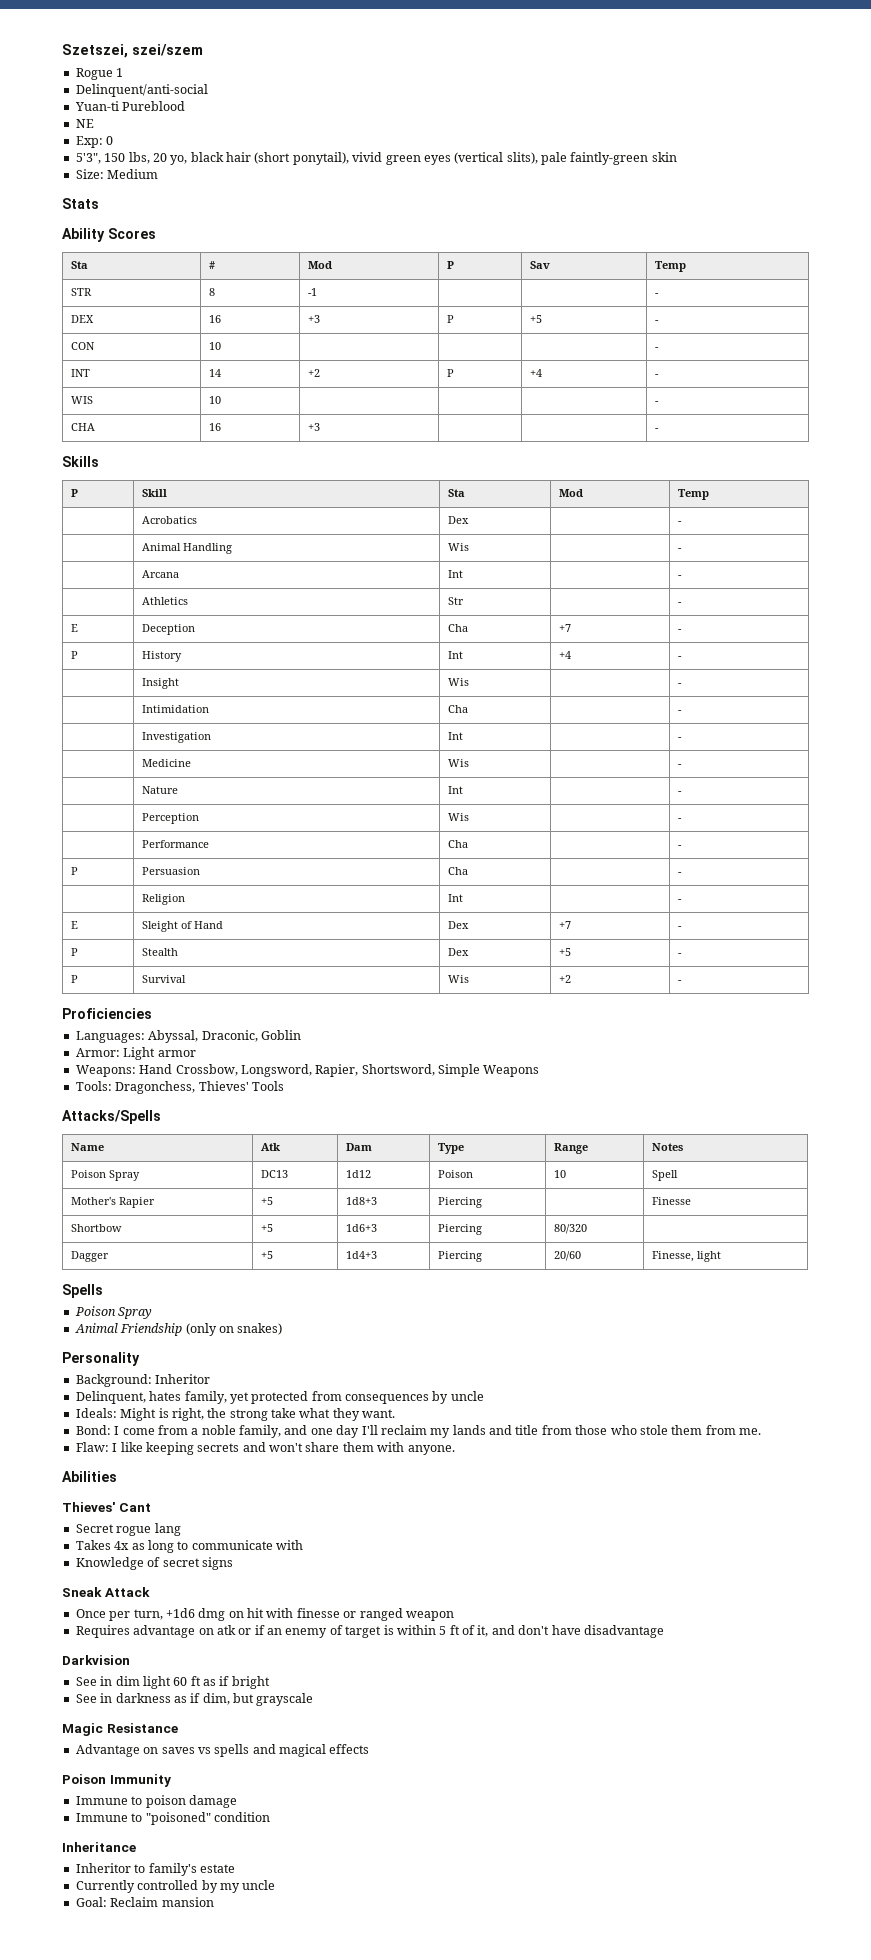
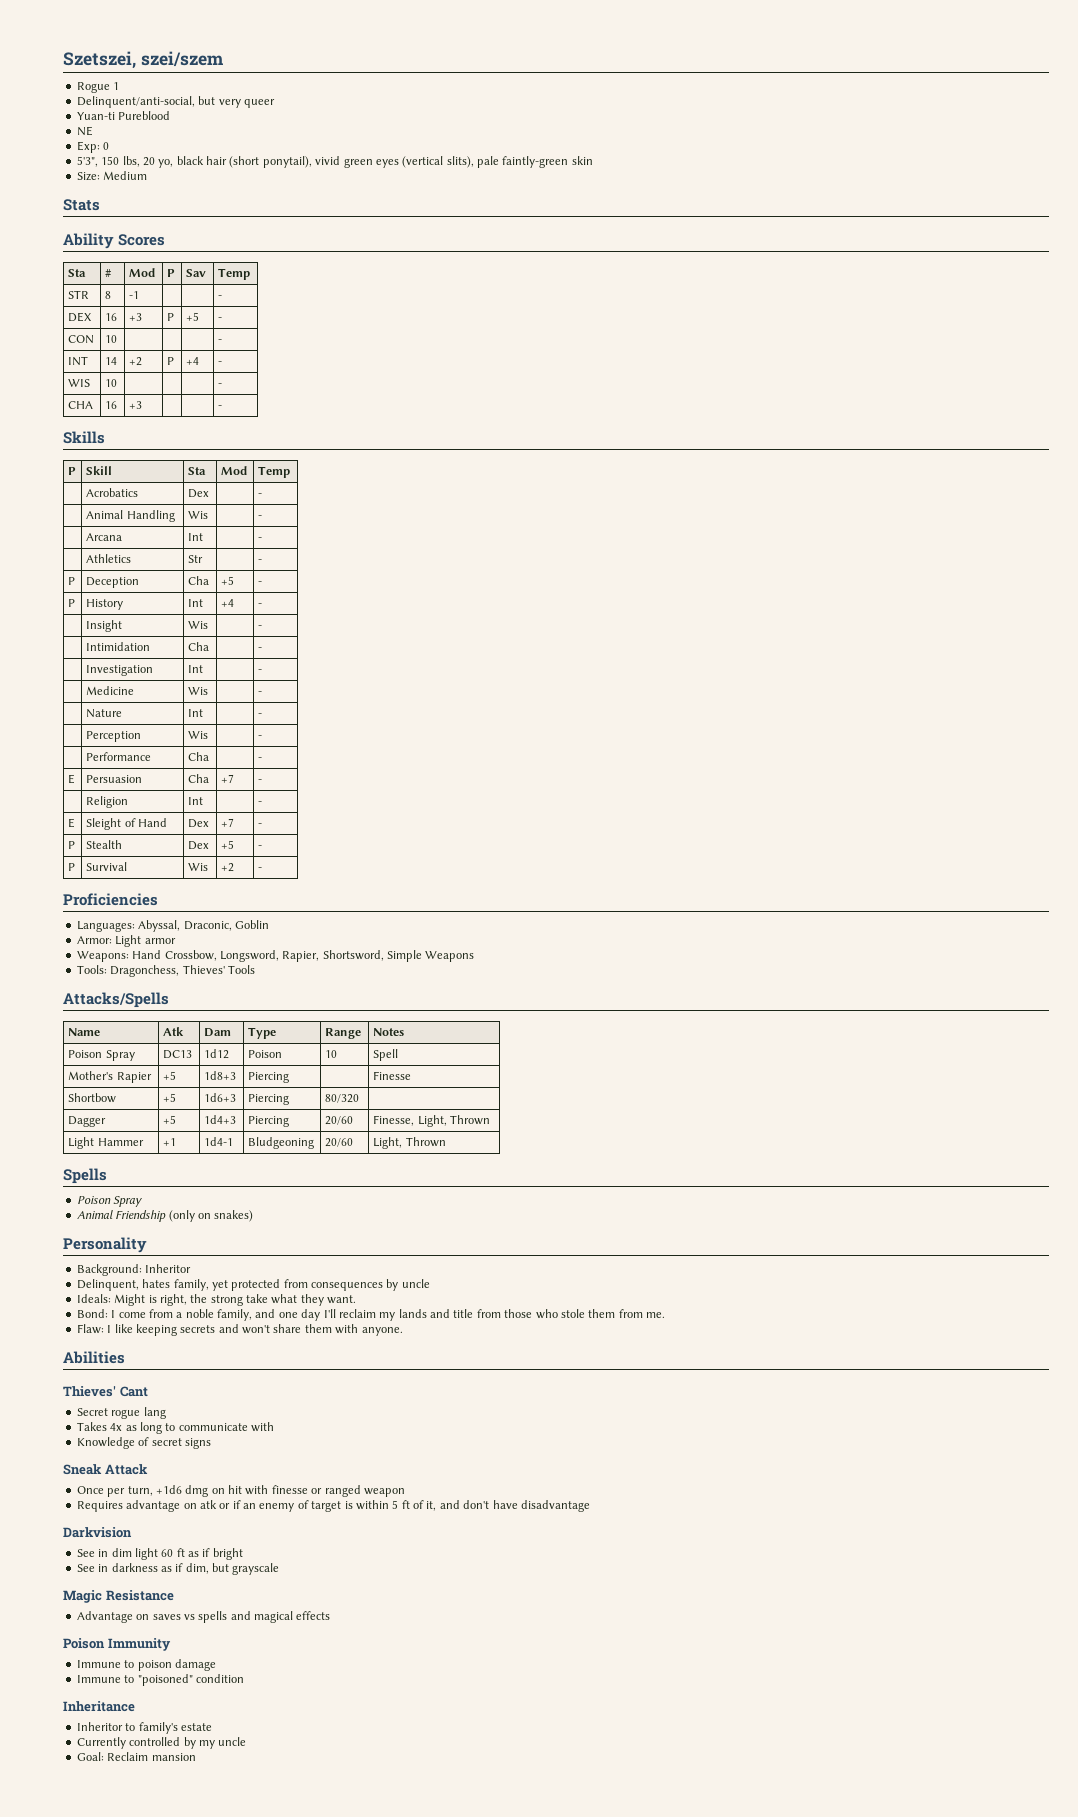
[75,84,208,97] Delinquent/anti-social -> [76,96,275,108] Delinquent/anti-social, but very queer
[70,624,78,632] E -> [68,577,76,585] P
[558,624,571,632] +7 -> [221,576,235,585] +5
[70,867,78,875] P -> [68,774,76,784] E
(468, 871) none -> [221,774,235,783] +7
[696,1251,721,1262] light -> [417,1115,491,1127] [68,1137,144,1149] [163,1138,177,1146] [204,1137,234,1146] [248,1137,315,1149] [325,1138,354,1147] [373,1137,446,1149] Light, Thrown // Light Hammer | +1 | 1d4-1 | Bludgeoning | 20/60 | Light, Thrown

